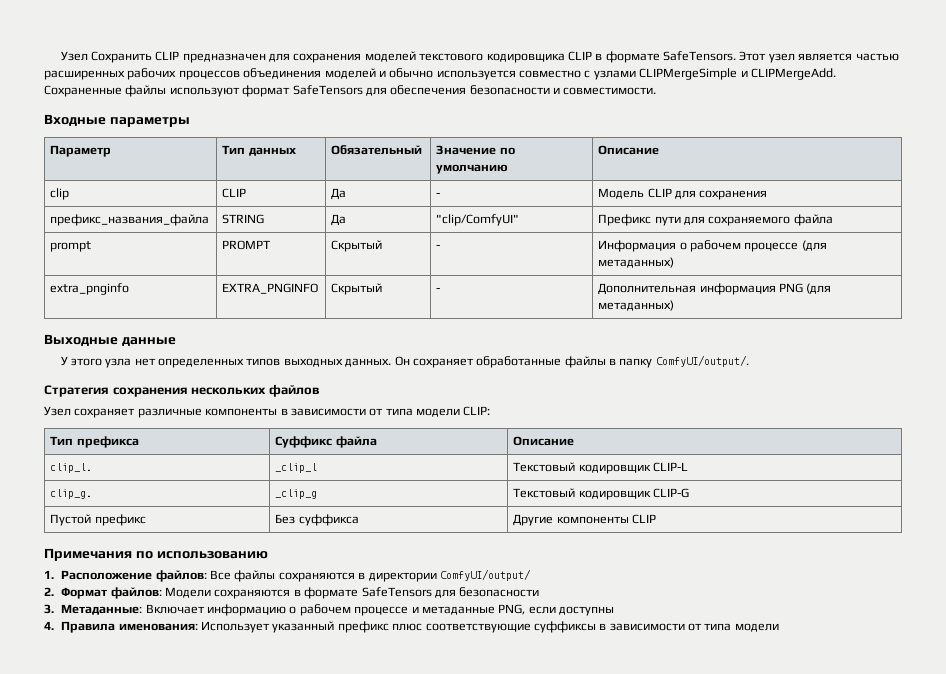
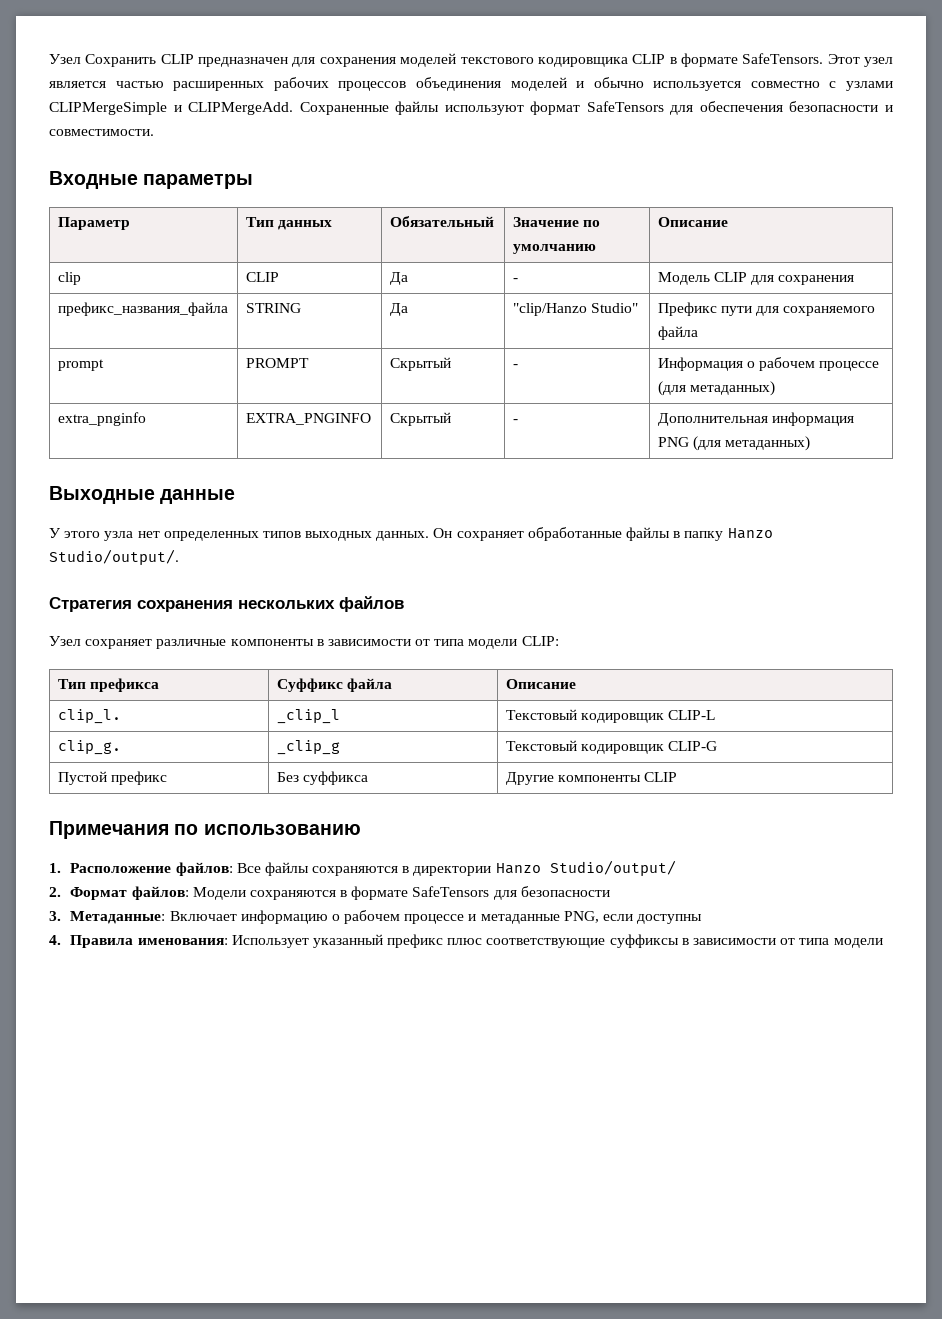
[436,214,520,226] "clip/ComfyUI" -> [512,303,639,316] "clip/Hanzo Studio"
[655,355,749,367] ComfyUI/output/. -> [727,528,773,539] [49,549,179,565] Hanzo Studio/output/.
[439,569,531,581] ComfyUI/output/ -> [495,860,676,876] Hanzo Studio/output/

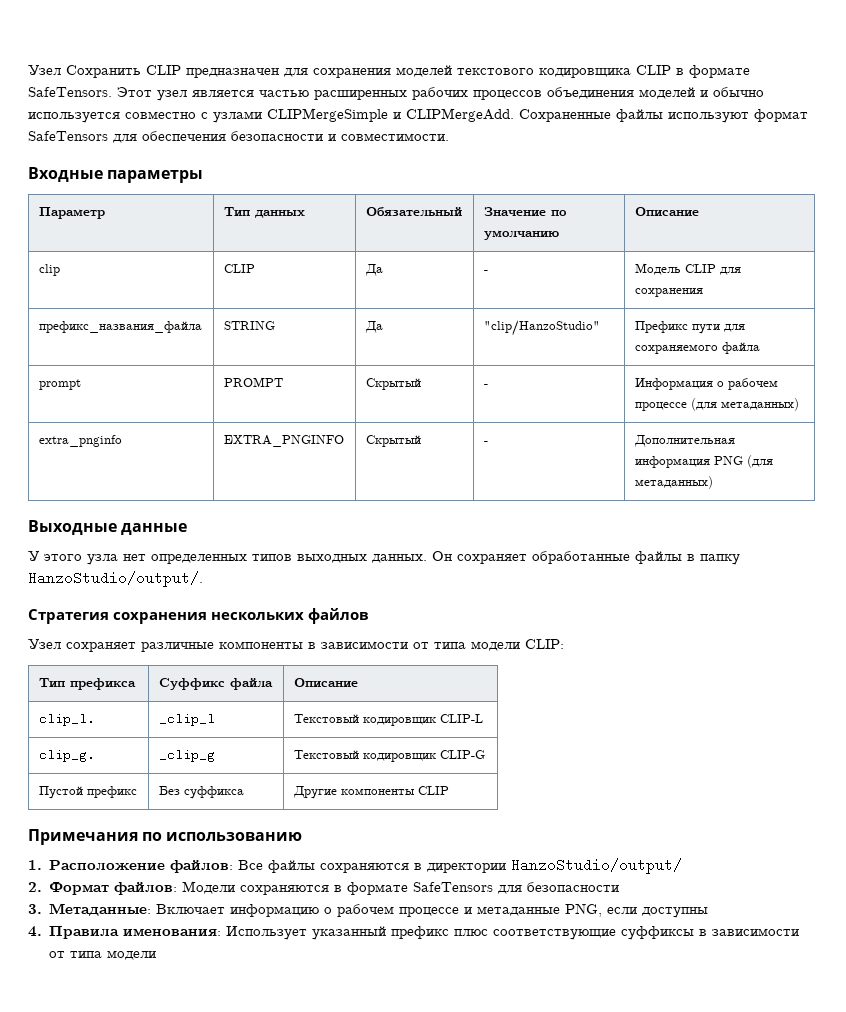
[512,303,639,316] "clip/Hanzo Studio" -> [483,320,600,336] "clip/HanzoStudio"
[727,528,773,539] [49,549,179,565] Hanzo Studio/output/. -> [28,571,203,587] HanzoStudio/output/.
[495,860,676,876] Hanzo Studio/output/ -> [511,858,683,874] HanzoStudio/output/

